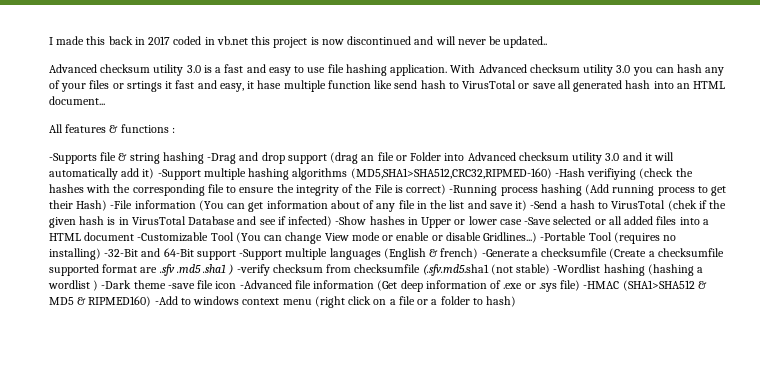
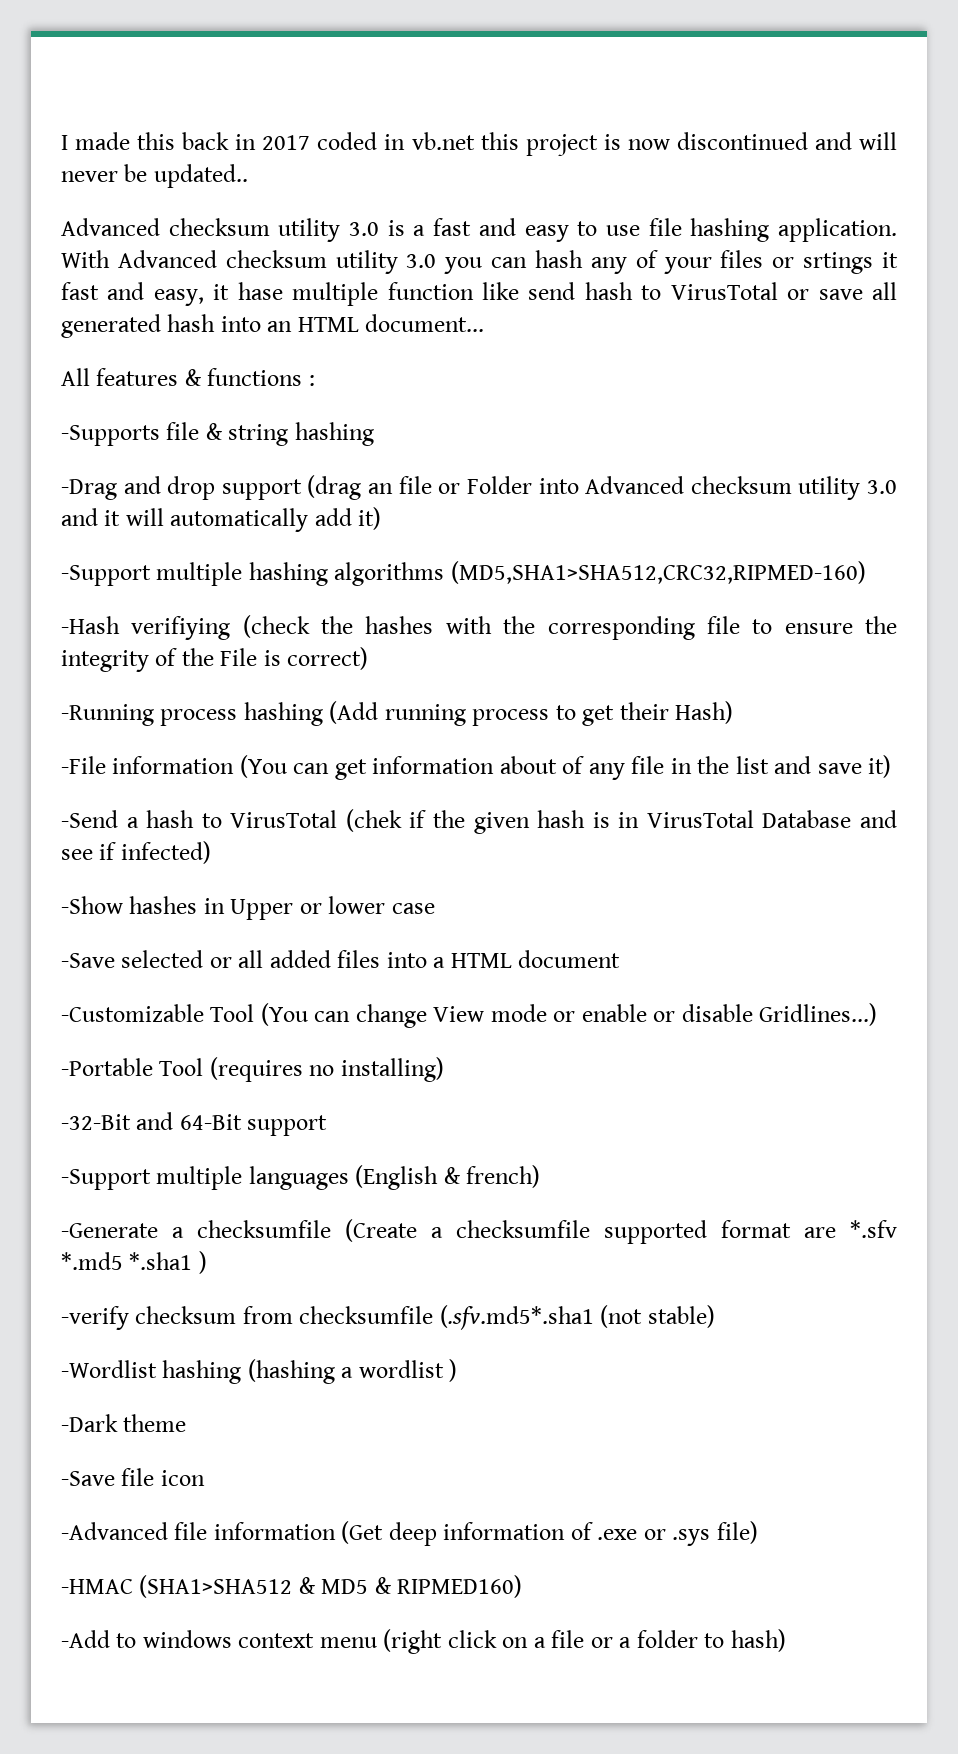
(204, 158) none -> (374, 434) //
(155, 173) none -> (382, 518) //
(552, 173) none -> (866, 572) //
(447, 189) none -> (369, 658) //
(108, 205) none -> (734, 712) //
(528, 205) none -> (892, 766) //
(333, 221) none -> (211, 852) //
(522, 222) none -> (435, 908) //
(135, 236) none -> (621, 959) //
(538, 237) none -> (878, 1014) //
(101, 254) none -> (444, 1069) //
(236, 255) none -> (328, 1125) //
(479, 253) none -> (541, 1176) //
[159,264,234,276] .sfv .md5 .sha1 ) -> [850,1220,897,1238] [61,1251,207,1274] *.sfv *.md5 *.sha1 ) //
[422,264,489,276] (.sfv.md5.sha1 -> [439,1305,594,1330] (.sfv.md5*.sha1
(551, 269) none -> (715, 1316) //
(99, 285) none -> (458, 1370) //
[167,283,195,289] -save -> [61,1471,115,1486] // -Save
(237, 285) none -> (205, 1478) //
(581, 285) none -> (758, 1532) //
(152, 301) none -> (523, 1586) //

